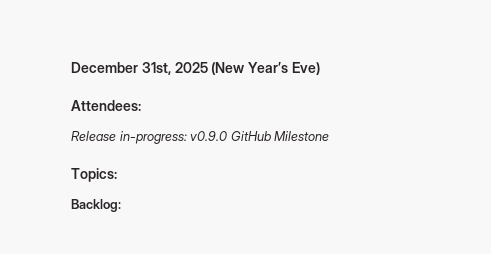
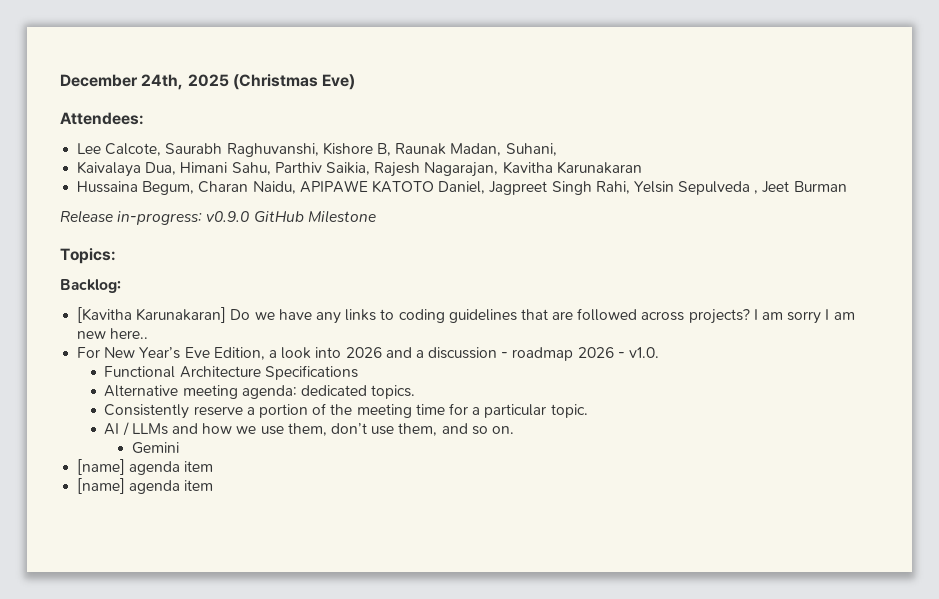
[141,62,320,75] [71,100,141,111] 31st, 2025 (New Year’s Eve) // Attendees: -> [141,74,356,90] [60,112,144,125] [77,142,557,157] [77,161,642,177] [77,180,847,195] 24th, 2025 (Christmas Eve) // Attendees: // Lee Calcote, Saurabh Raghuvanshi, Kishore B, Raunak Madan, Suhani, // Kaivalaya Dua, Himani Sahu, Parthiv Saikia, Rajesh Nagarajan, Kavitha Karunakaran // Hussaina Begum, Charan Naidu, APIPAWE KATOTO Daniel, Jagpreet Singh Rahi, Yelsin Sepulveda , Jeet Burman
(121, 205) none -> [77,307,855,324] [77,328,149,339] [77,347,660,361] [104,365,358,380] [104,385,416,399] [104,403,588,419] [104,422,514,436] [131,442,179,454] [77,459,214,475] [77,478,214,494] // [Kavitha Karunakaran] Do we have any links to coding guidelines that are followed across projects? I am sorry I am new here.. // For New Year’s Eve Edition, a look into 2026 and a discussion - roadmap 2026 - v1.0. // Functional Architecture Specifications // Alternative meeting agenda: dedicated topics. // Consistently reserve a portion of the meeting time for a particular topic. // AI / LLMs and how we use them, don’t use them, and so on. // Gemini // [name] agenda item // [name] agenda item

